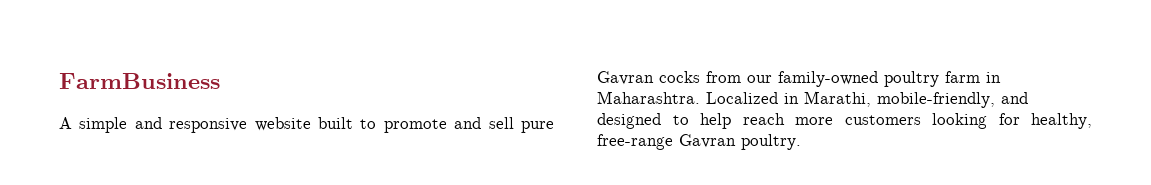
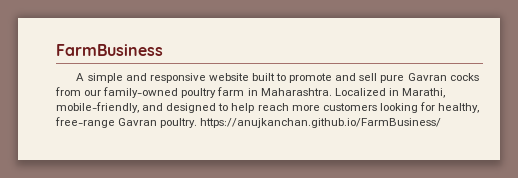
(801, 142) none -> [200,118,442,128] https://anujkanchan.github.io/FarmBusiness/

